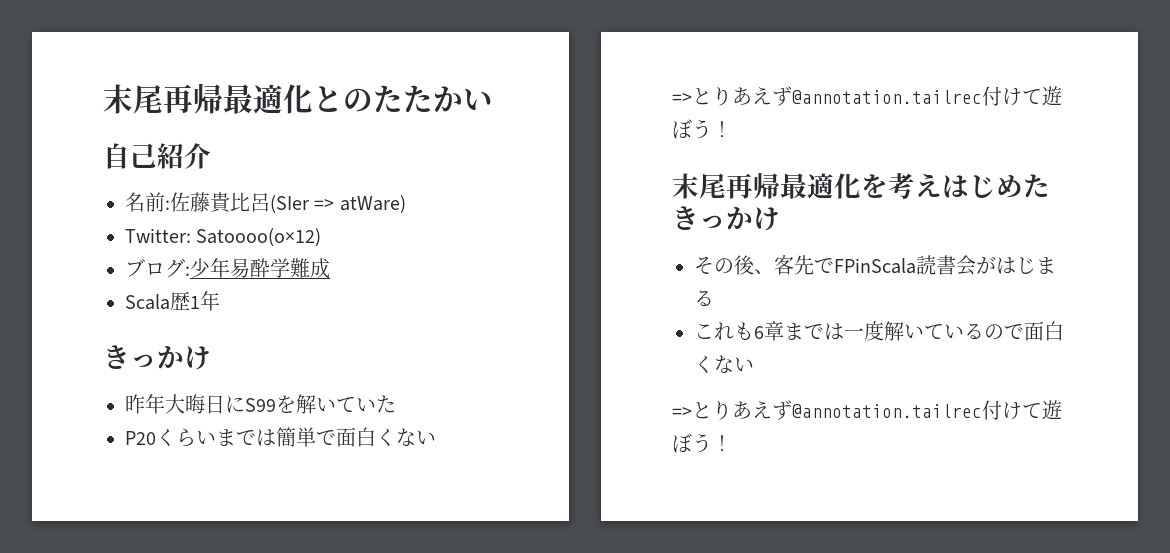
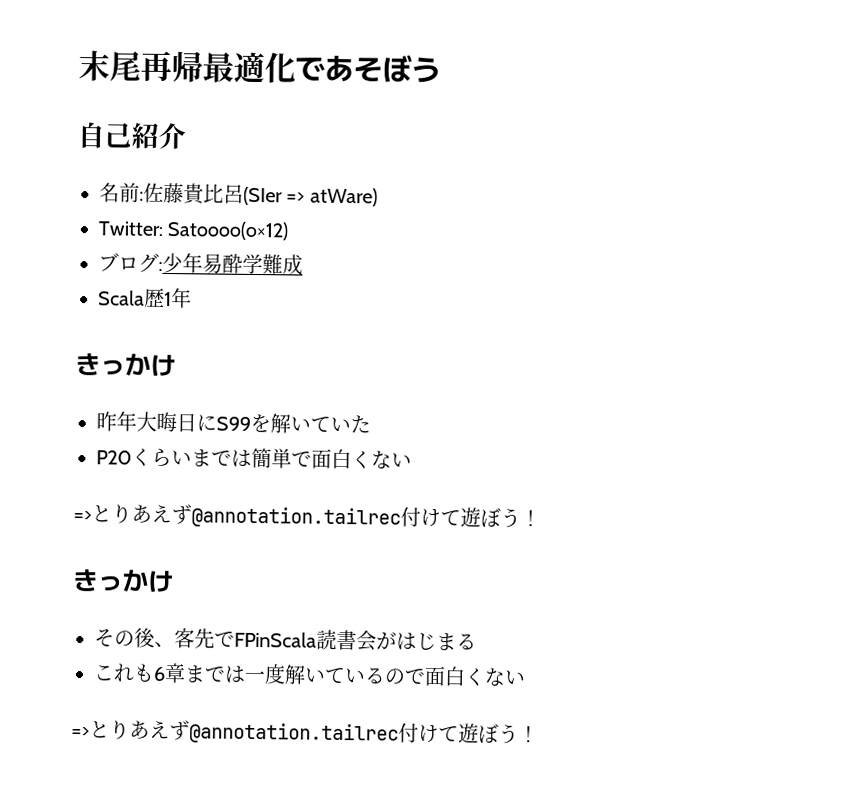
[103,83,493,114] 末尾再帰最適化とのたたかい -> [78,50,441,84] 末尾再帰最適化であそぼう
[672,172,1050,199] 末尾再帰最適化を考えはじめた -> (541, 518) none

